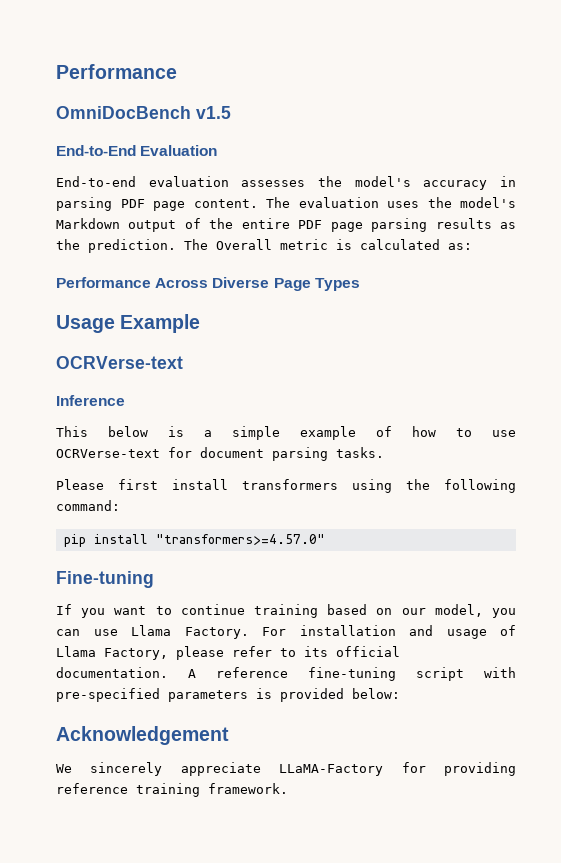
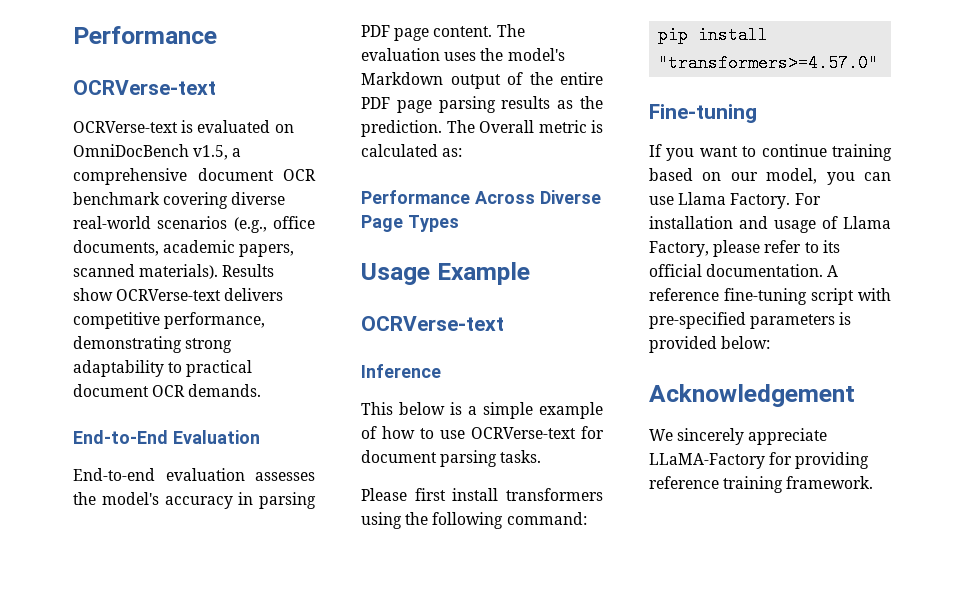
[56,106,231,119] OmniDocBench v1.5 -> [73,80,216,95] [73,120,294,133] [73,144,242,160] [73,168,316,185] [73,192,286,209] [73,216,315,233] [73,240,295,257] [73,264,275,279] [73,288,284,301] [73,312,266,329] [73,336,233,353] [73,360,253,377] [73,384,262,397] OCRVerse-text // OCRVerse-text is evaluated on OmniDocBench v1.5, a comprehensive document OCR benchmark covering diverse real-world scenarios (e.g., office documents, academic papers, scanned materials). Results show OCRVerse-text delivers competitive performance, demonstrating strong adaptability to practical document OCR demands.

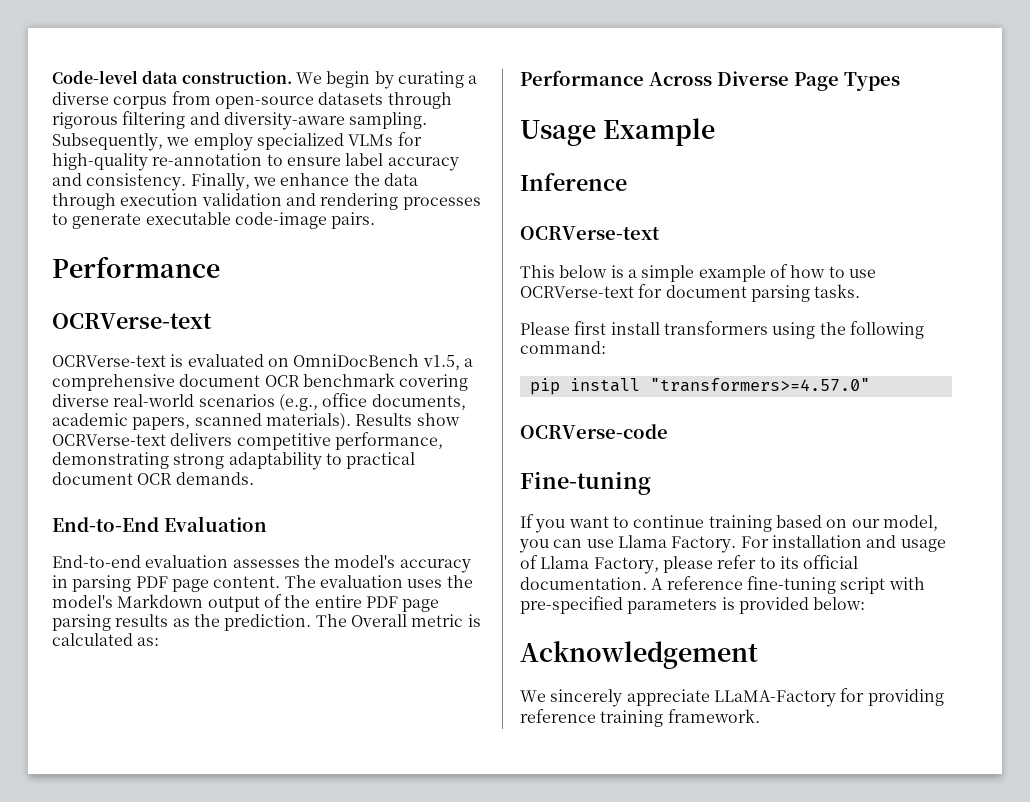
(73, 35) none -> [52,70,478,89] [52,91,452,109] [52,111,428,130] [52,132,422,151] [52,153,459,171] [52,173,418,191] [52,193,481,210] [52,212,376,229] Code-level data construction. We begin by curating a diverse corpus from open-source datasets through rigorous filtering and diversity-aware sampling. Subsequently, we employ specialized VLMs for high-quality re-annotation to ensure label accuracy and consistency. Finally, we enhance the data through execution validation and rendering processes to generate executable code-image pairs. //
[361,316,504,331] [361,364,441,378] // OCRVerse-text // Inference -> [520,173,627,191] [520,226,660,240] // Inference // OCRVerse-text
(879, 63) none -> [520,424,668,439] // OCRVerse-code

